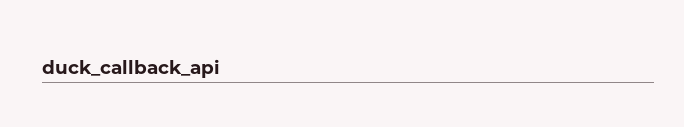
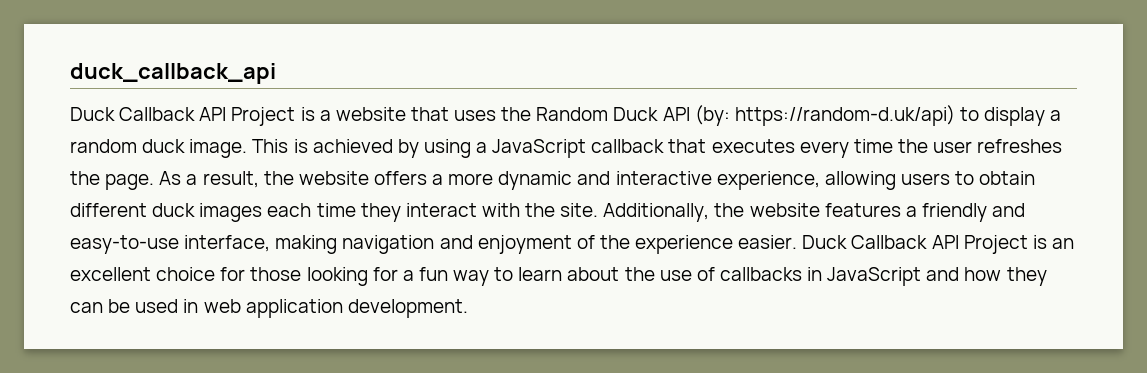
(220, 68) none -> [70,105,1062,126] [70,139,1063,158] [70,171,1036,190] [70,203,1026,222] [70,235,1074,254] [70,267,1047,286] [70,299,468,318] // Duck Callback API Project is a website that uses the Random Duck API (by: https://random-d.uk/api) to display a random duck image. This is achieved by using a JavaScript callback that executes every time the user refreshes the page. As a result, the website offers a more dynamic and interactive experience, allowing users to obtain different duck images each time they interact with the site. Additionally, the website features a friendly and easy-to-use interface, making navigation and enjoyment of the experience easier. Duck Callback API Project is an excellent choice for those looking for a fun way to learn about the use of callbacks in JavaScript and how they can be used in web application development.

